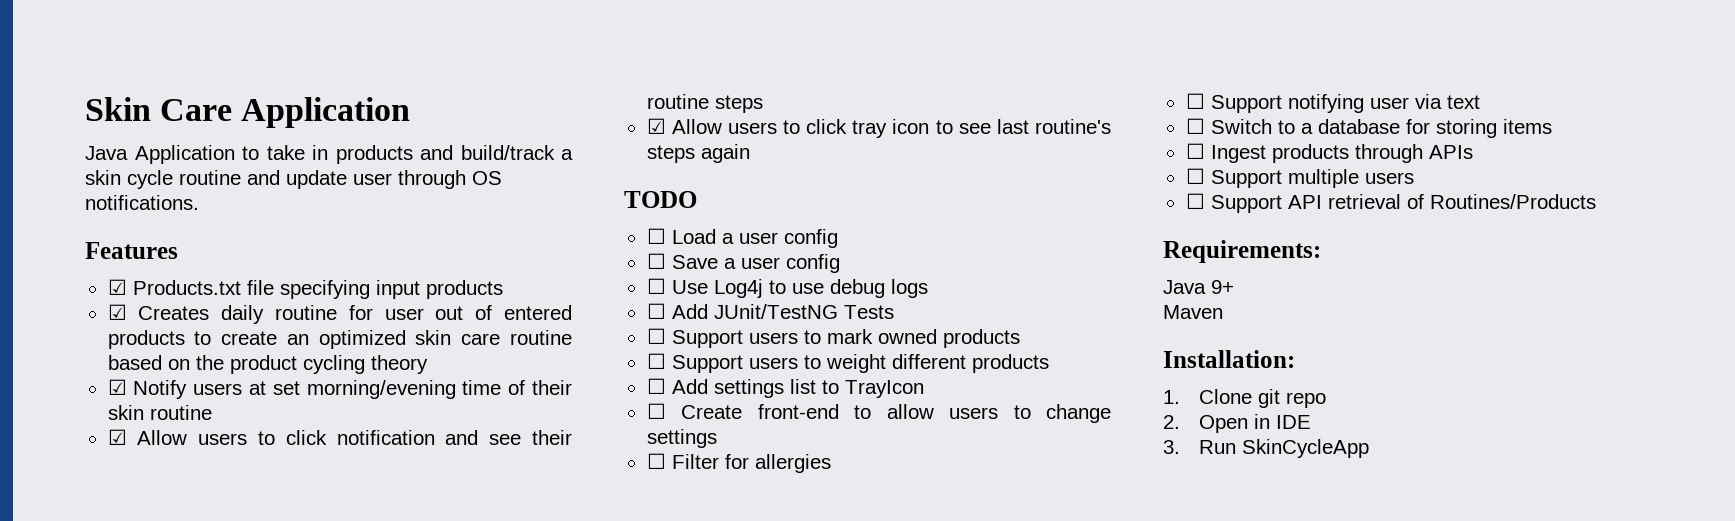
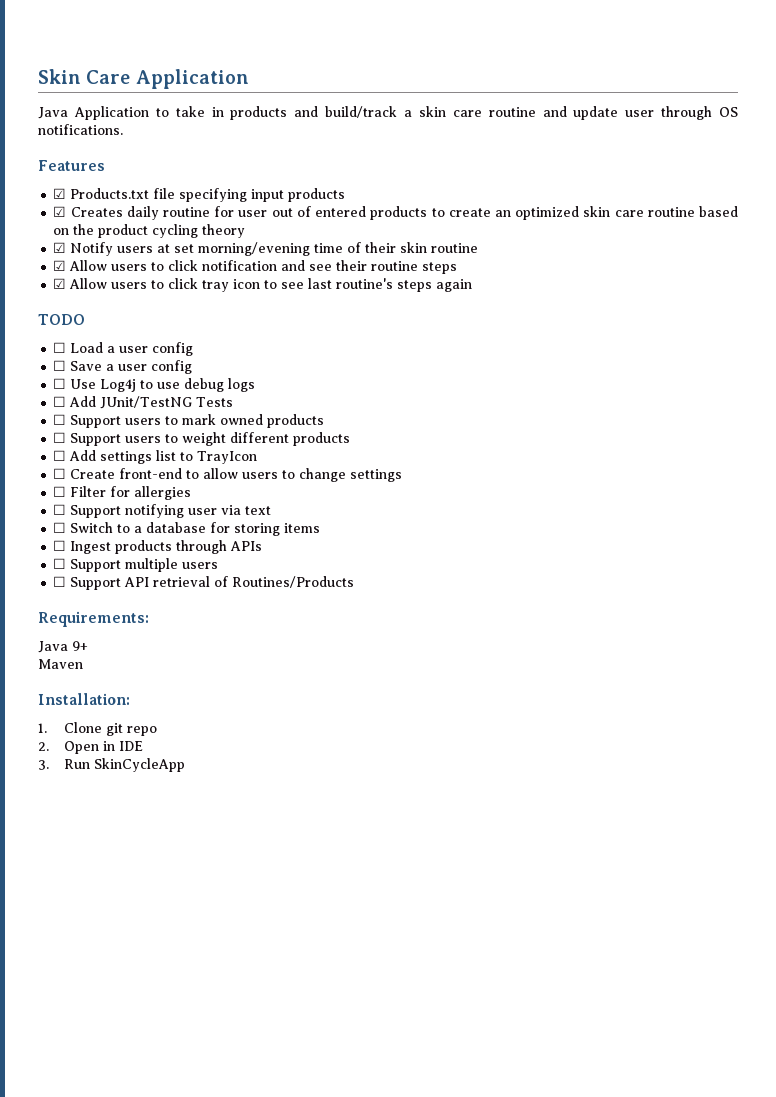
[127,170,173,189] cycle -> [452,110,482,117] care

